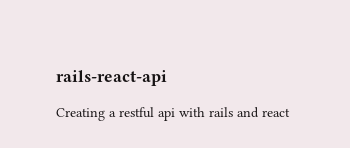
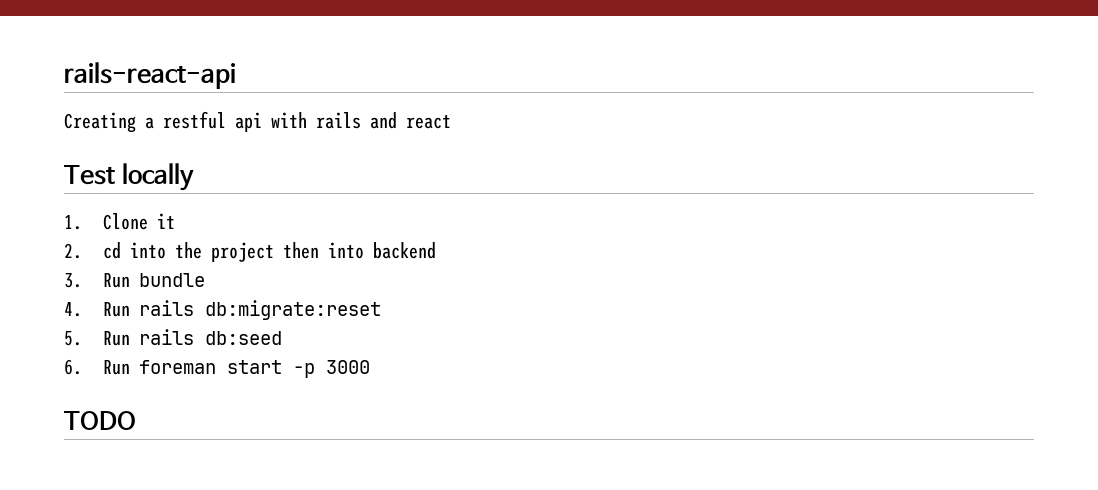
(290, 112) none -> [64,163,194,191] [64,213,175,230] [64,242,436,262] [64,273,205,288] [64,300,381,320] [64,329,282,346] [64,359,370,378] [64,411,136,430] // Test locally // 1. Clone it // 2. cd into the project then into backend // 3. Run bundle // 4. Run rails db:migrate:reset // 5. Run rails db:seed // 6. Run foreman start -p 3000 // TODO

